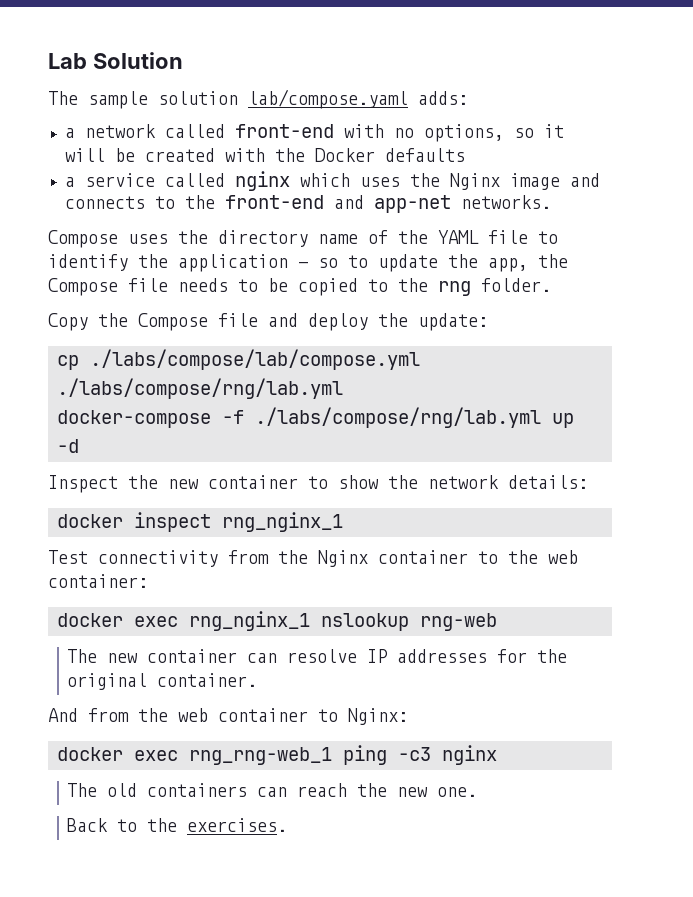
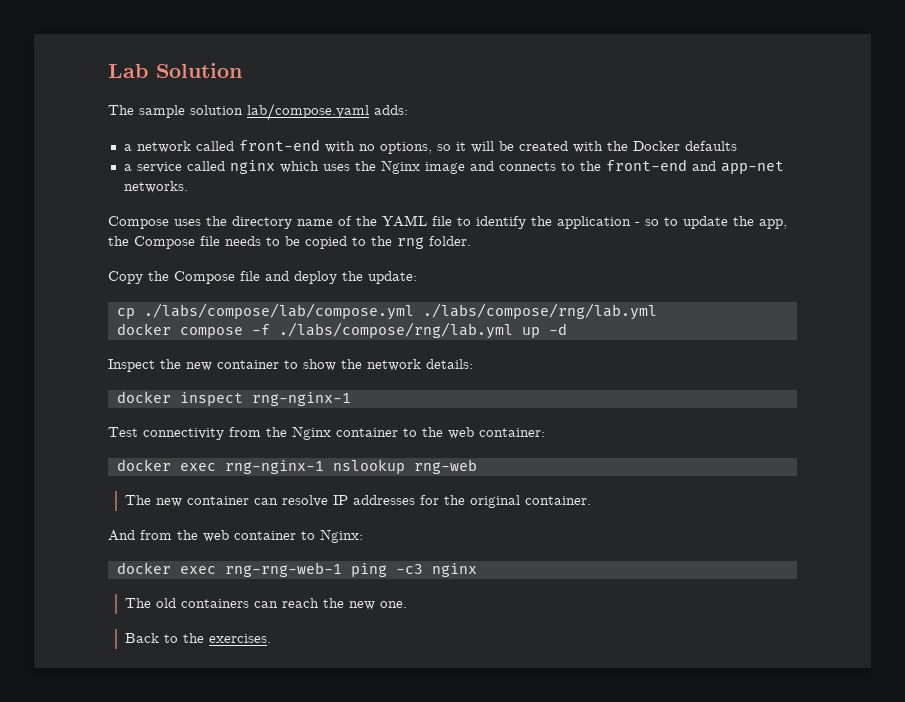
[57,410,211,428] docker-compose -> [116,323,243,338] docker compose
[222,512,343,532] rng_nginx_1 -> [251,392,351,406] rng-nginx-1
[189,611,310,631] rng_nginx_1 -> [224,460,324,474] rng-nginx-1
[189,747,332,765] rng_rng-web_1 -> [224,562,342,577] rng-rng-web-1

